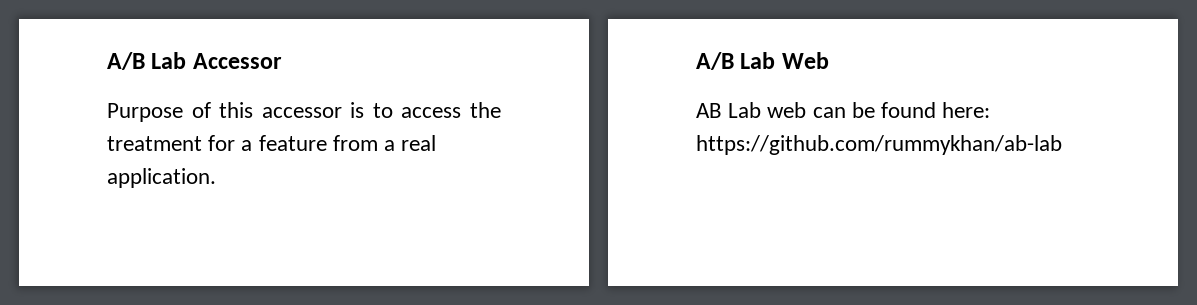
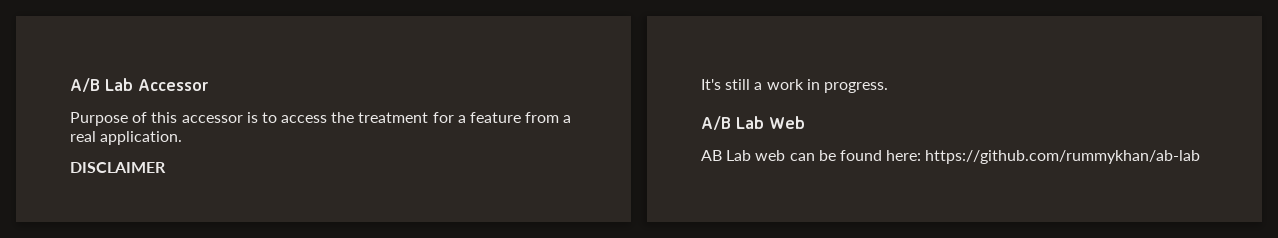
(216, 178) none -> [70,162,166,173] [701,79,888,93] // DISCLAIMER // It's still a work in progress.

